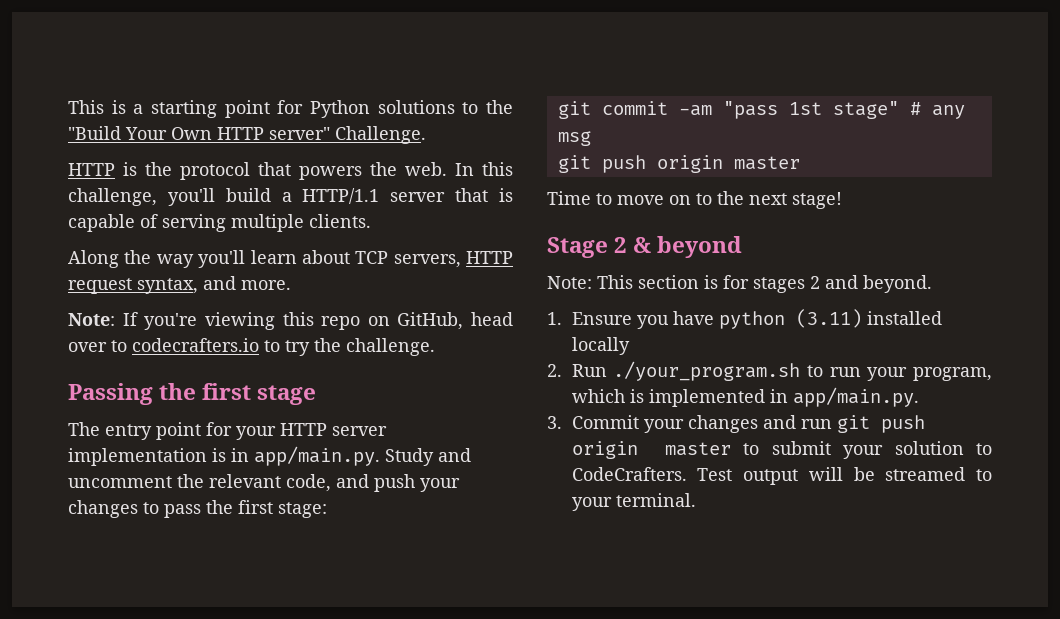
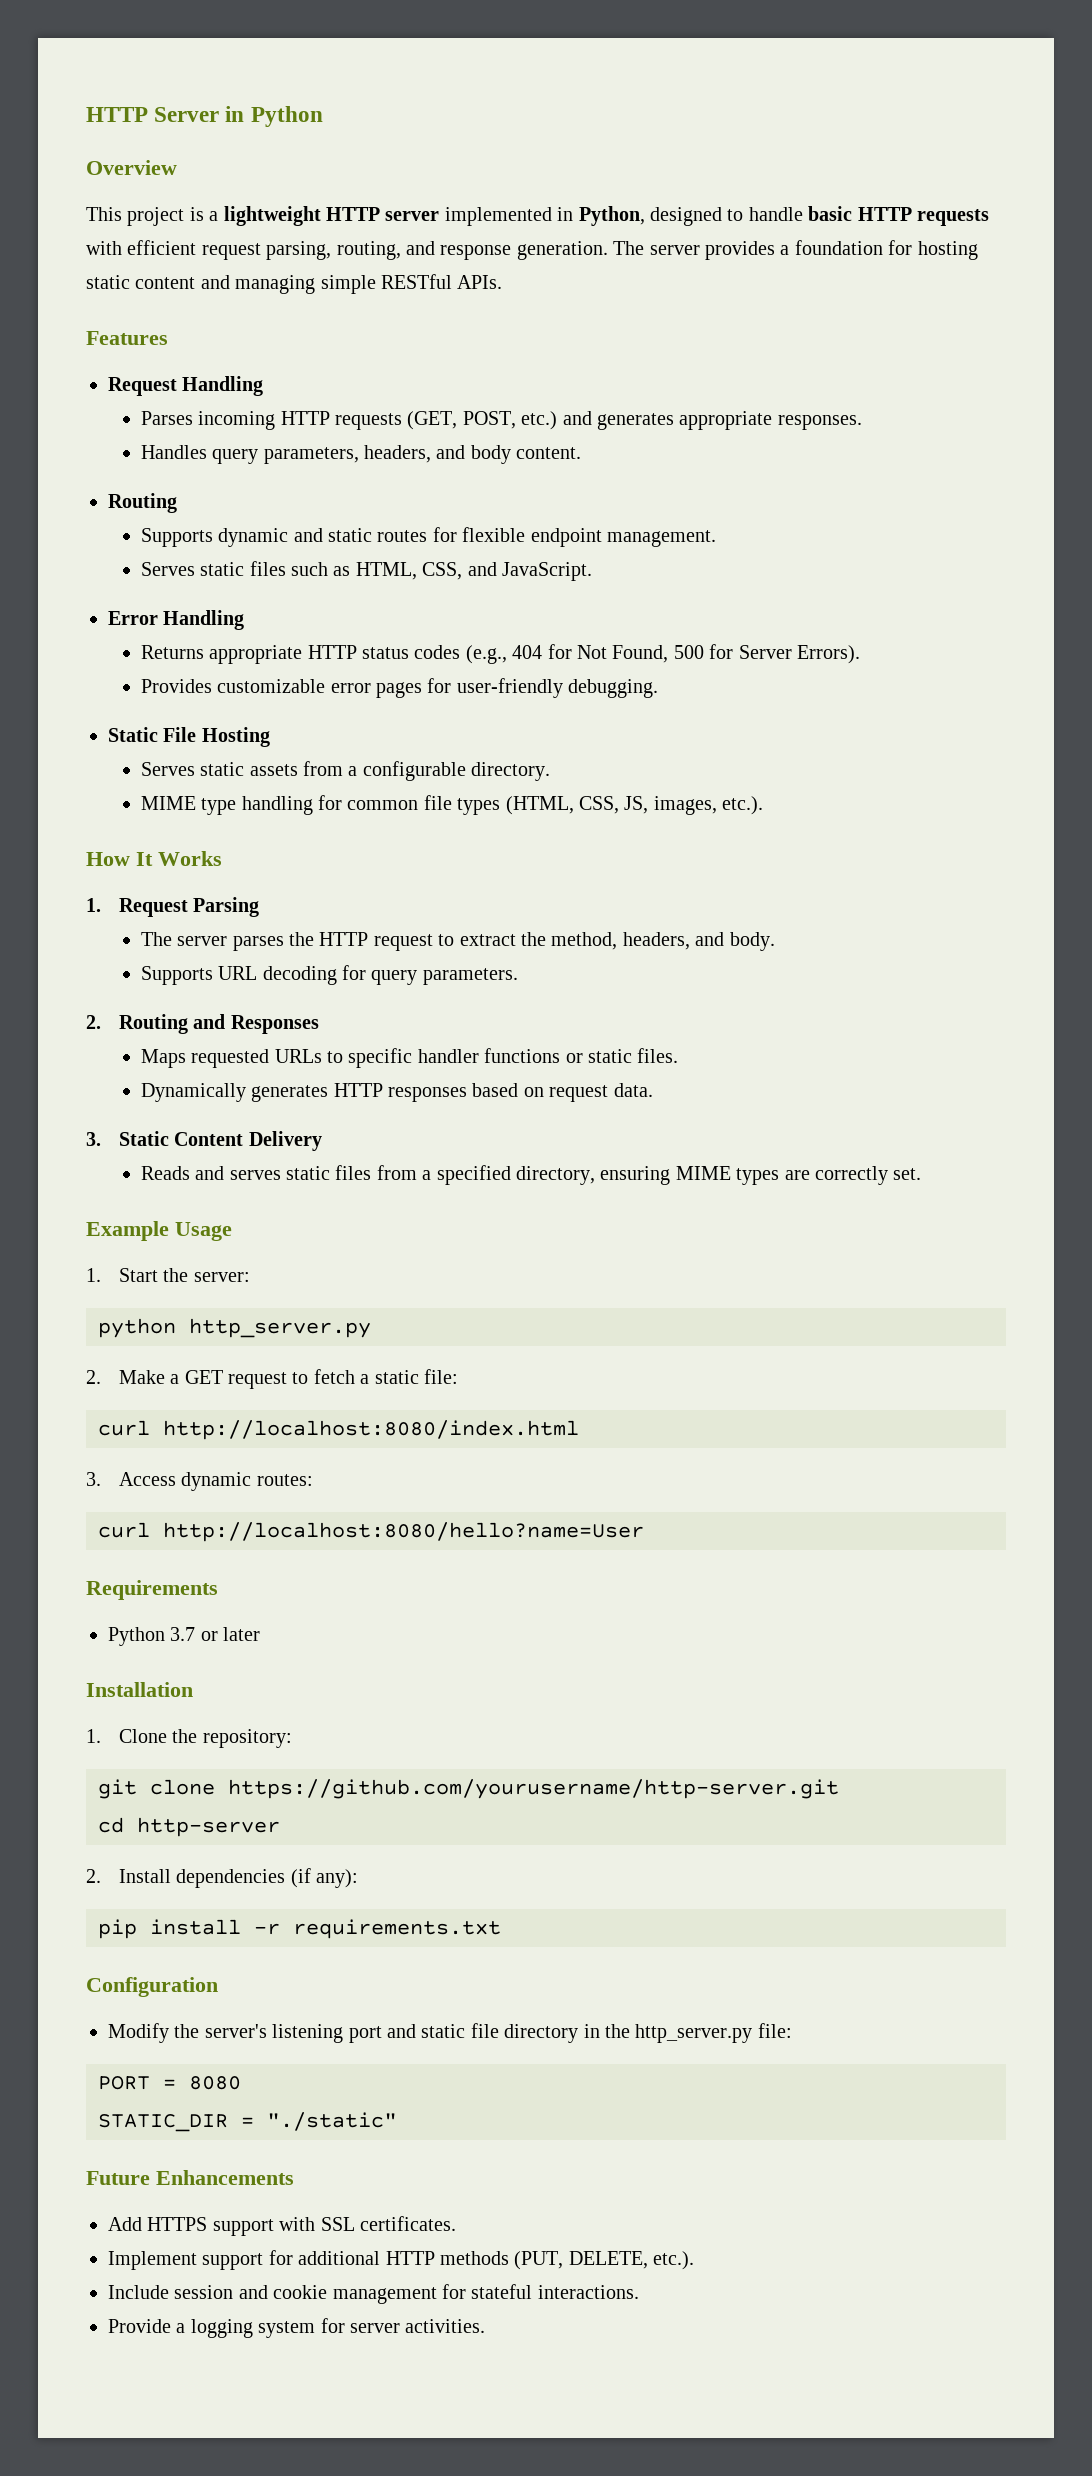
[68,100,513,118] [68,126,426,144] [68,162,513,180] [68,188,513,206] [68,214,371,232] [68,250,513,268] [68,276,291,294] [68,312,513,330] [68,338,435,356] [68,383,317,405] [68,422,387,440] [68,446,471,466] [68,474,460,492] [68,500,327,518] [557,101,965,119] [557,131,591,146] [557,155,800,173] [547,191,842,209] [547,236,743,258] [547,275,932,293] [547,309,942,329] [571,337,630,355] [547,361,992,381] [571,387,919,407] [547,415,925,433] [571,441,992,459] [571,467,992,485] [571,493,696,511] This is a starting point for Python solutions to the "Build Your Own HTTP server" Challenge. // HTTP is the protocol that powers the web. In this challenge, you'll build a HTTP/1.1 server that is capable of serving multiple clients. // Along the way you'll learn about TCP servers, HTTP request syntax, and more. // Note: If you're viewing this repo on GitHub, head over to codecrafters.io to try the challenge. // Passing the first stage // The entry point for your HTTP server implementation is in app/main.py. Study and uncomment the relevant code, and push your changes to pass the first stage: // git commit -am "pass 1st stage" # any msg // git push origin master // Time to move on to the next stage! // Stage 2 & beyond // Note: This section is for stages 2 and beyond. // 1. Ensure you have python (3.11) installed locally // 2. Run ./your_program.sh to run your program, which is implemented in app/main.py. // 3. Commit your changes and run git push origin master to submit your solution to CodeCrafters. Test output will be streamed to your terminal. -> [86,106,323,127] [86,160,177,175] [86,206,989,226] [86,240,978,260] [86,274,503,294] [86,331,168,345] [108,376,264,396] [140,411,862,430] [140,445,582,464] [108,493,177,513] [140,527,717,547] [140,561,593,581] [108,610,245,630] [140,644,861,664] [140,678,659,698] [108,727,270,747] [140,761,551,781] [140,795,764,815] [86,851,222,866] [86,897,260,917] [140,932,775,951] [140,965,518,985] [86,1014,319,1034] [140,1048,679,1068] [140,1083,653,1102] [86,1131,322,1151] [140,1165,922,1185] [86,1221,232,1241] [86,1268,250,1282] [98,1318,371,1338] [86,1369,459,1389] [98,1420,579,1440] [86,1472,313,1491] [98,1522,644,1542] [86,1580,218,1600] [108,1627,261,1646] [86,1682,193,1697] [86,1729,292,1748] [98,1779,839,1799] [98,1817,280,1837] [86,1868,359,1888] [98,1919,501,1939] [86,1977,218,1997] [108,2023,792,2043] [98,2076,241,2090] [98,2112,397,2132] [86,2170,294,2185] [108,2216,456,2236] [108,2250,695,2270] [108,2284,639,2304] [108,2318,486,2338] HTTP Server in Python // Overview // This project is a lightweight HTTP server implemented in Python, designed to handle basic HTTP requests with efficient request parsing, routing, and response generation. The server provides a foundation for hosting static content and managing simple RESTful APIs. // Features // Request Handling // Parses incoming HTTP requests (GET, POST, etc.) and generates appropriate responses. // Handles query parameters, headers, and body content. // Routing // Supports dynamic and static routes for flexible endpoint management. // Serves static files such as HTML, CSS, and JavaScript. // Error Handling // Returns appropriate HTTP status codes (e.g., 404 for Not Found, 500 for Server Errors). // Provides customizable error pages for user-friendly debugging. // Static File Hosting // Serves static assets from a configurable directory. // MIME type handling for common file types (HTML, CSS, JS, images, etc.). // How It Works // 1. Request Parsing // The server parses the HTTP request to extract the method, headers, and body. // Supports URL decoding for query parameters. // 2. Routing and Responses // Maps requested URLs to specific handler functions or static files. // Dynamically generates HTTP responses based on request data. // 3. Static Content Delivery // Reads and serves static files from a specified directory, ensuring MIME types are correctly set. // Example Usage // 1. Start the server: // python http_server.py // 2. Make a GET request to fetch a static file: // curl http://localhost:8080/index.html // 3. Access dynamic routes: // curl http://localhost:8080/hello?name=User // Requirements // Python 3.7 or later // Installation // 1. Clone the repository: // git clone https://github.com/yourusername/http-server.git // cd http-server // 2. Install dependencies (if any): // pip install -r requirements.txt // Configuration // Modify the server's listening port and static file directory in the http_server.py file: // PORT = 8080 // STATIC_DIR = "./static" // Future Enhancements // Add HTTPS support with SSL certificates. // Implement support for additional HTTP methods (PUT, DELETE, etc.). // Include session and cookie management for stateful interactions. // Provide a logging system for server activities.

